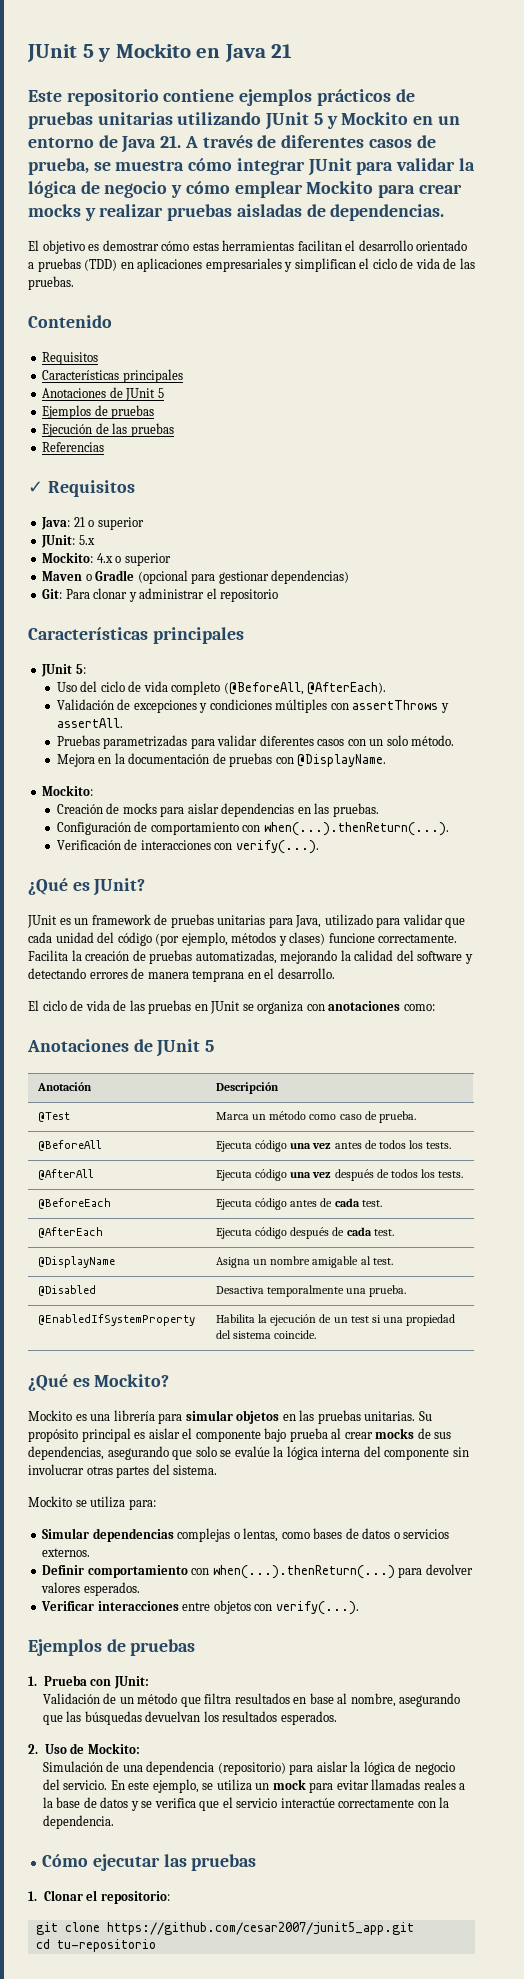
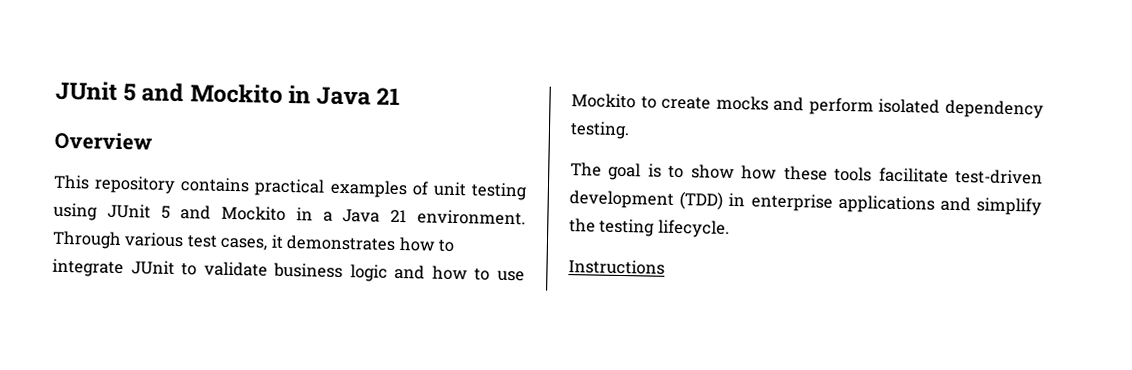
[27,43,221,62] JUnit 5 y Mockito en -> [55,80,311,104] JUnit 5 and Mockito in
[28,89,415,106] [28,112,460,130] [28,135,436,153] [28,158,475,176] [28,181,462,198] [28,204,445,221] [28,240,468,254] [28,258,475,272] [28,276,74,290] [28,315,112,328] [42,352,99,365] [42,369,183,383] [42,387,164,401] [42,405,155,419] [42,423,174,437] [42,442,105,452] [28,480,135,497] [41,517,144,530] [41,535,95,548] [42,552,171,566] [42,570,350,584] [42,588,279,602] [28,627,244,644] [41,664,86,677] [56,681,387,695] [56,699,449,713] [56,718,123,728] [56,735,455,749] [56,753,387,767] [42,785,94,796] [56,803,379,817] [56,821,449,836] [56,839,319,854] [28,878,146,896] [27,914,466,928] [28,932,458,946] [28,950,473,964] [28,968,335,982] [28,1000,435,1014] [27,1039,215,1057] [37,1082,93,1091] [216,1082,280,1094] [38,1112,71,1122] [216,1111,416,1123] [38,1140,103,1151] [216,1140,452,1152] [38,1169,95,1180] [216,1169,464,1181] [38,1198,112,1209] [216,1198,382,1210] [38,1227,104,1238] [216,1227,394,1239] [38,1256,116,1268] [216,1256,393,1268] [38,1285,97,1296] [216,1285,407,1297] [38,1314,196,1326] [216,1314,456,1326] [216,1330,317,1339] [28,1374,170,1391] [28,1410,432,1424] [28,1428,452,1442] [28,1446,469,1460] [28,1464,218,1478] [28,1496,156,1510] [42,1528,450,1542] [42,1548,91,1557] [42,1564,473,1579] [41,1582,140,1596] [41,1600,359,1615] [28,1639,196,1656] [28,1675,149,1689] [42,1693,461,1707] [42,1711,337,1725] [28,1743,140,1754] [42,1761,455,1775] [42,1779,466,1793] [42,1797,450,1811] [42,1815,114,1829] [42,1854,257,1871] [28,1890,170,1904] [35,1922,414,1935] [35,1939,156,1952] Este repositorio contiene ejemplos prácticos de pruebas unitarias utilizando JUnit 5 y Mockito en un entorno de Java 21. A través de diferentes casos de prueba, se muestra cómo integrar JUnit para validar la lógica de negocio y cómo emplear Mockito para crear mocks y realizar pruebas aisladas de dependencias. // El objetivo es demostrar cómo estas herramientas facilitan el desarrollo orientado a pruebas (TDD) en aplicaciones empresariales y simplifican el ciclo de vida de las pruebas. // Contenido // Requisitos // Características principales // Anotaciones de JUnit 5 // Ejemplos de pruebas // Ejecución de las pruebas // Referencias // ✓ Requisitos // Java: 21 o superior // JUnit: 5.x // Mockito: 4.x o superior // Maven o Gradle (opcional para gestionar dependencias) // Git: Para clonar y administrar el repositorio // Características principales // JUnit 5: // Uso del ciclo de vida completo (@BeforeAll, @AfterEach). // Validación de excepciones y condiciones múltiples con assertThrows y assertAll. // Pruebas parametrizadas para validar diferentes casos con un solo método. // Mejora en la documentación de pruebas con @DisplayName. // Mockito: // Creación de mocks para aislar dependencias en las pruebas. // Configuración de comportamiento con when(...).thenReturn(...). // Verificación de interacciones con verify(...). // ¿Qué es JUnit? // JUnit es un framework de pruebas unitarias para Java, utilizado para validar que cada unidad del código (por ejemplo, métodos y clases) funcione correctamente. Facilita la creación de pruebas automatizadas, mejorando la calidad del software y detectando errores de manera temprana en el desarrollo. // El ciclo de vida de las pruebas en JUnit se organiza con anotaciones como: // Anotaciones de JUnit 5 // Anotación | Descripción // @Test | Marca un método como caso de prueba. // @BeforeAll | Ejecuta código una vez antes de todos los tests. // @AfterAll | Ejecuta código una vez después de todos los tests. // @BeforeEach | Ejecuta código antes de cada test. // @AfterEach | Ejecuta código después de cada test. // @DisplayName | Asigna un nombre amigable al test. // @Disabled | Desactiva temporalmente una prueba. // @EnabledIfSystemProperty | Habilita la ejecución de un test si una propiedad del sistema coincide. // ¿Qué es Mockito? // Mockito es una librería para simular objetos en las pruebas unitarias. Su propósito principal es aislar el componente bajo prueba al crear mocks de sus dependencias, asegurando que solo se evalúe la lógica interna del componente sin involucrar otras partes del sistema. // Mockito se utiliza para: // Simular dependencias complejas o lentas, como bases de datos o servicios externos. // Definir comportamiento con when(...).thenReturn(...) para devolver valores esperados. // Verificar interacciones entre objetos con verify(...). // Ejemplos de pruebas // 1. Prueba con JUnit: // Validación de un método que filtra resultados en base al nombre, asegurando que las búsquedas devuelvan los resultados esperados. // 2. Uso de Mockito: // Simulación de una dependencia (repositorio) para aislar la lógica de negocio del servicio. En este ejemplo, se utiliza un mock para evitar llamadas reales a la base de datos y se verifica que el servicio interactúe correctamente con la dependencia. // Cómo ejecutar las pruebas // 1. Clonar el repositorio: // git clone https://github.com/cesar2007/junit5_app.git // cd tu-repositorio -> [54,131,152,151] [53,174,529,201] [53,202,526,226] [52,230,455,253] [52,258,525,282] [571,93,1044,119] [570,121,630,140] [570,162,1043,185] [569,190,1042,216] [569,218,730,238] [568,259,665,275] Overview // This repository contains practical examples of unit testing using JUnit 5 and Mockito in a Java 21 environment. Through various test cases, it demonstrates how to integrate JUnit to validate business logic and how to use Mockito to create mocks and perform isolated dependency testing. // The goal is to show how these tools facilitate test-driven development (TDD) in enterprise applications and simplify the testing lifecycle. // Instructions

